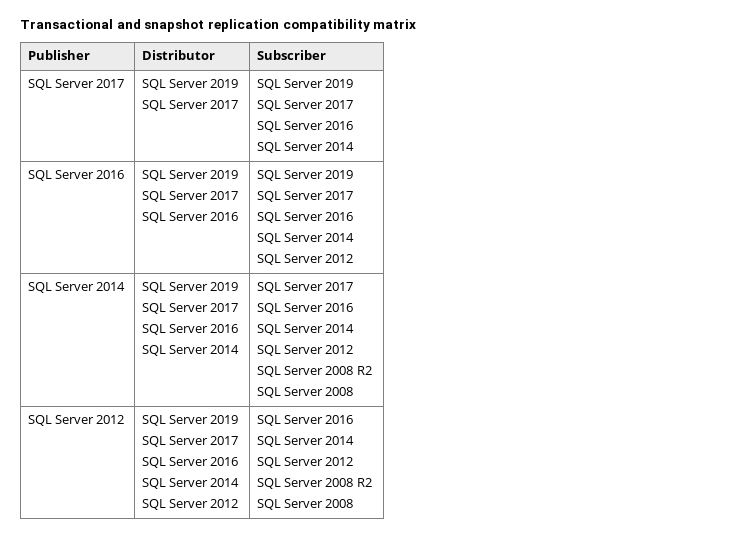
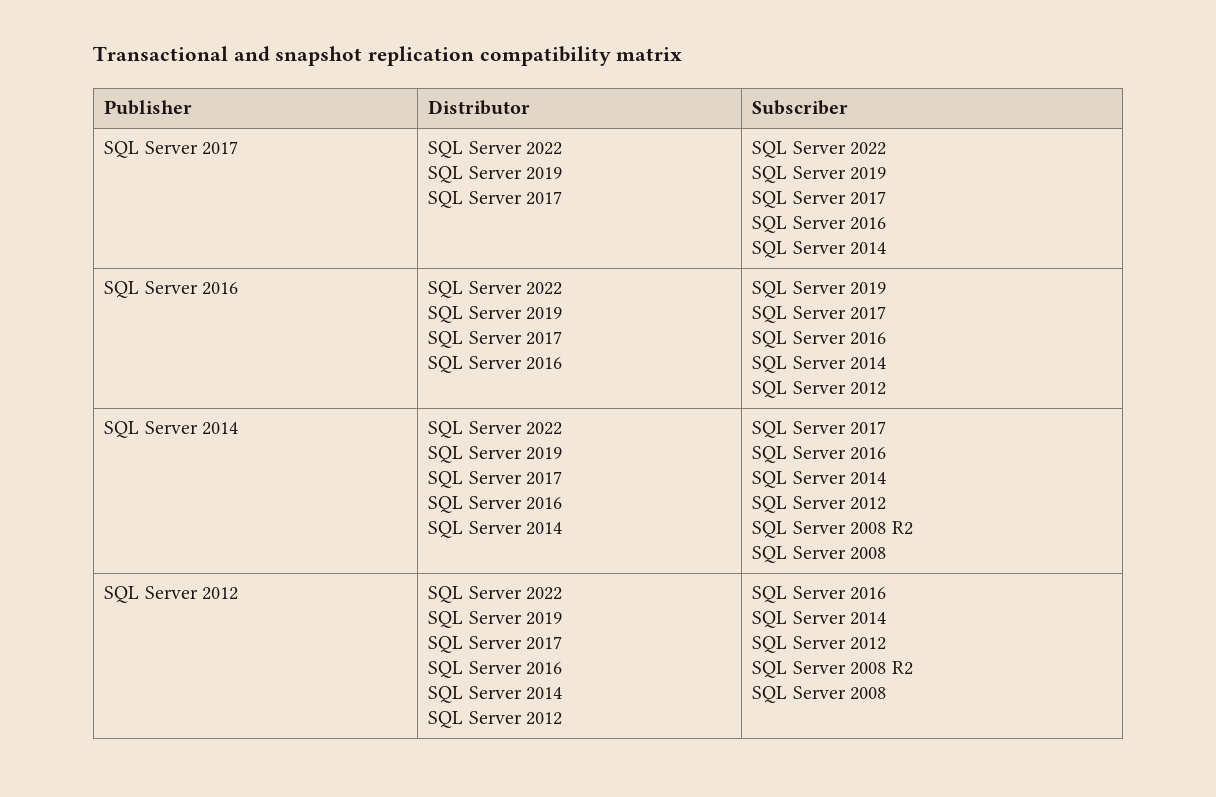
(208, 83) none -> [526,142,563,155] [428,166,522,183] 2022 // SQL Server
(323, 83) none -> [850,142,887,155] [752,166,846,183] 2022 // SQL Server
(208, 174) none -> [526,282,563,295] [428,306,522,323] 2022 // SQL Server
(208, 286) none -> [526,422,563,435] [428,446,522,463] 2022 // SQL Server
(208, 419) none -> [526,587,563,600] [428,611,522,628] 2022 // SQL Server

